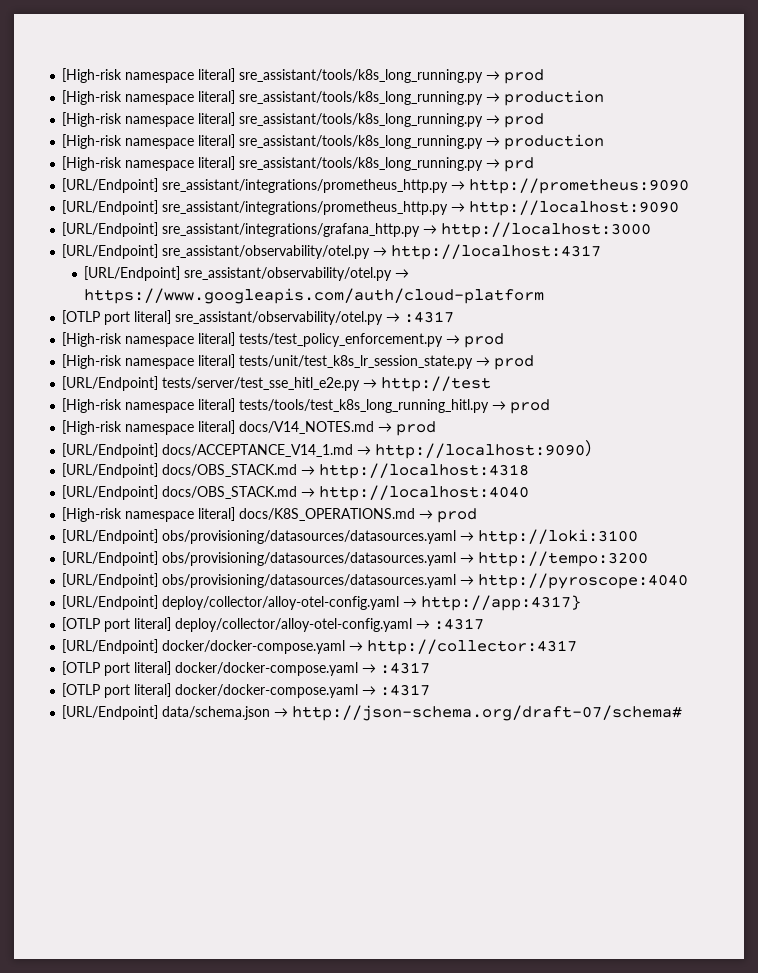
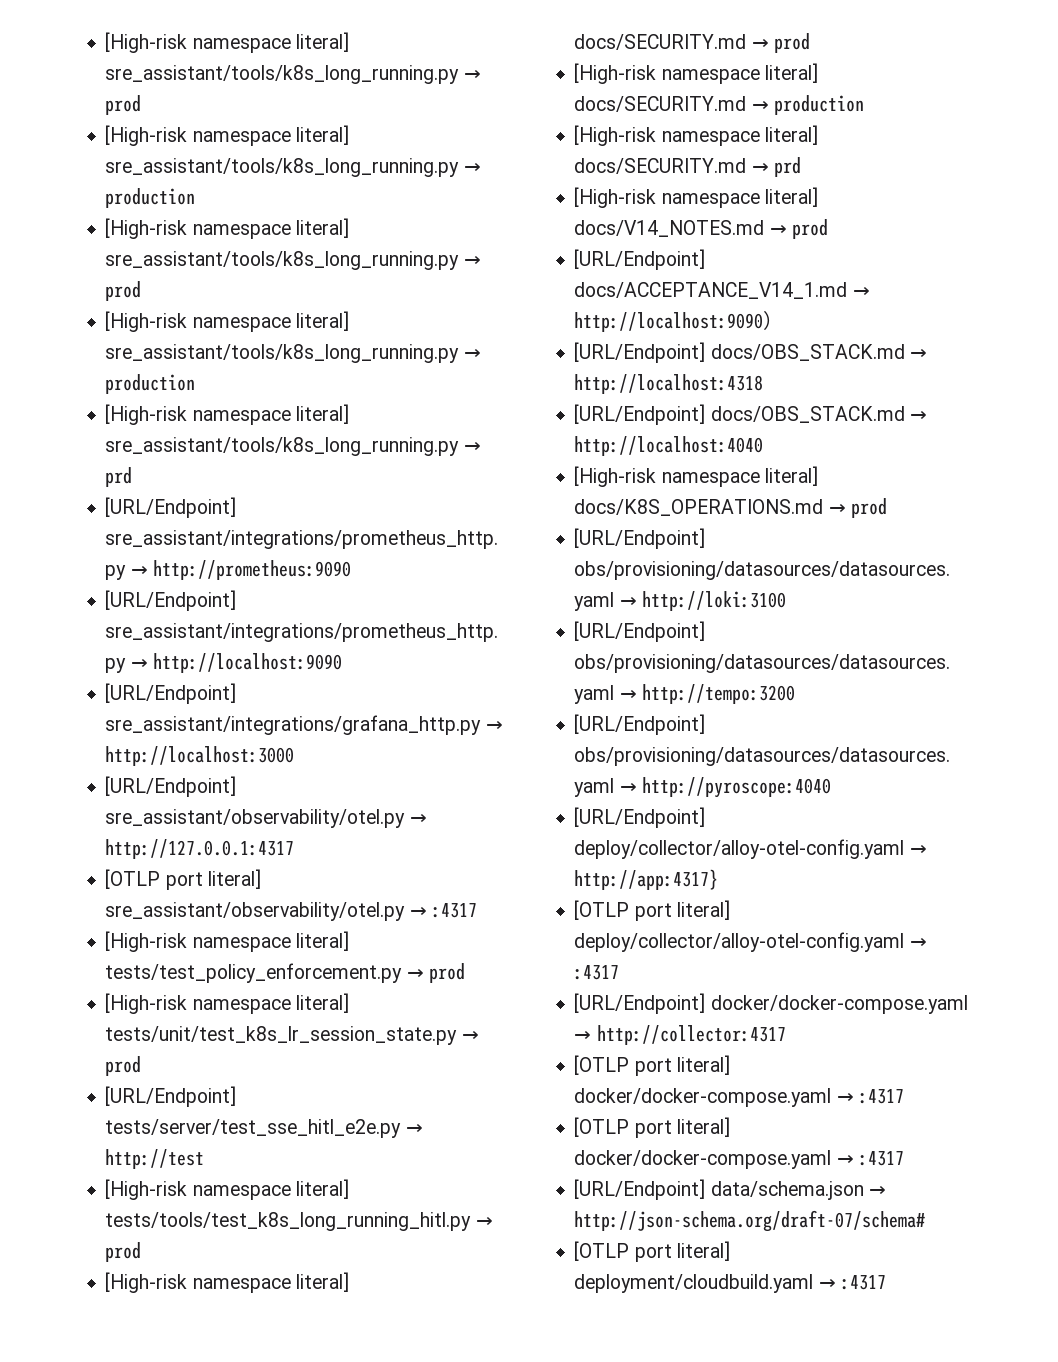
[391,244,602,260] [84,266,410,281] [84,288,545,304] http://localhost:4317 // [URL/Endpoint] sre_assistant/observability/otel.py → https://www.googleapis.com/auth/cloud-platform -> [105,839,295,859] http://127.0.0.1:4317
(551, 406) none -> [105,1272,349,1293] [574,33,810,53] [574,63,818,84] [574,95,864,115] [574,125,818,146] [574,157,801,177] // [High-risk namespace literal] docs/SECURITY.md → prod // [High-risk namespace literal] docs/SECURITY.md → production // [High-risk namespace literal] docs/SECURITY.md → prd
(683, 713) none -> [574,1241,730,1262] [574,1274,886,1293] // [OTLP port literal] deployment/cloudbuild.yaml → :4317

